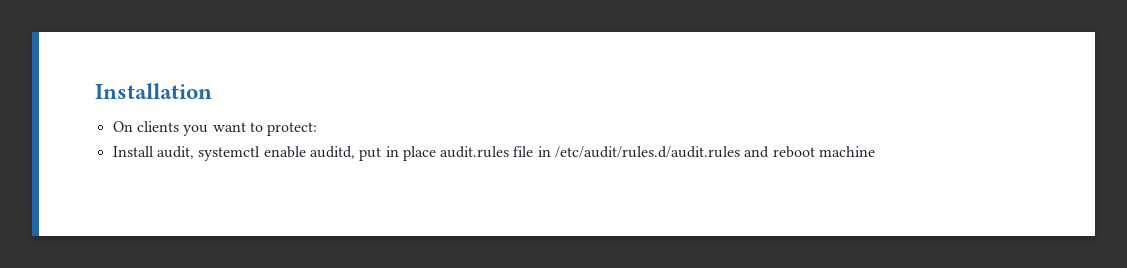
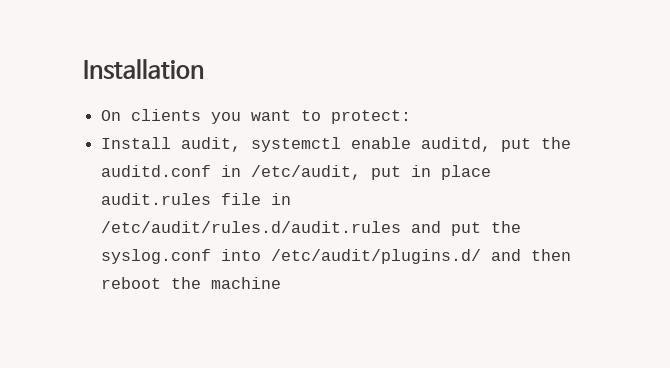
(382, 154) none -> [541,137,572,149] [101,165,402,180] the auditd.conf in /etc/audit, put
[772,146,815,158] reboot -> [451,221,522,236] [101,249,572,264] [101,277,202,289] put the syslog.conf into /etc/audit/plugins.d/ and then reboot the

